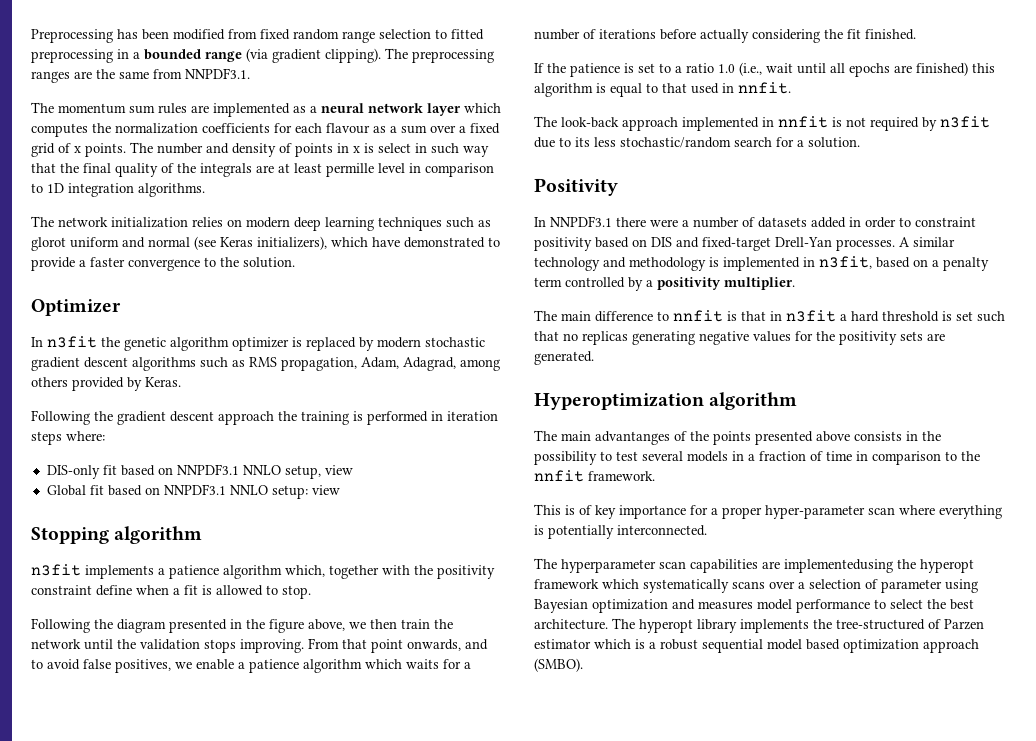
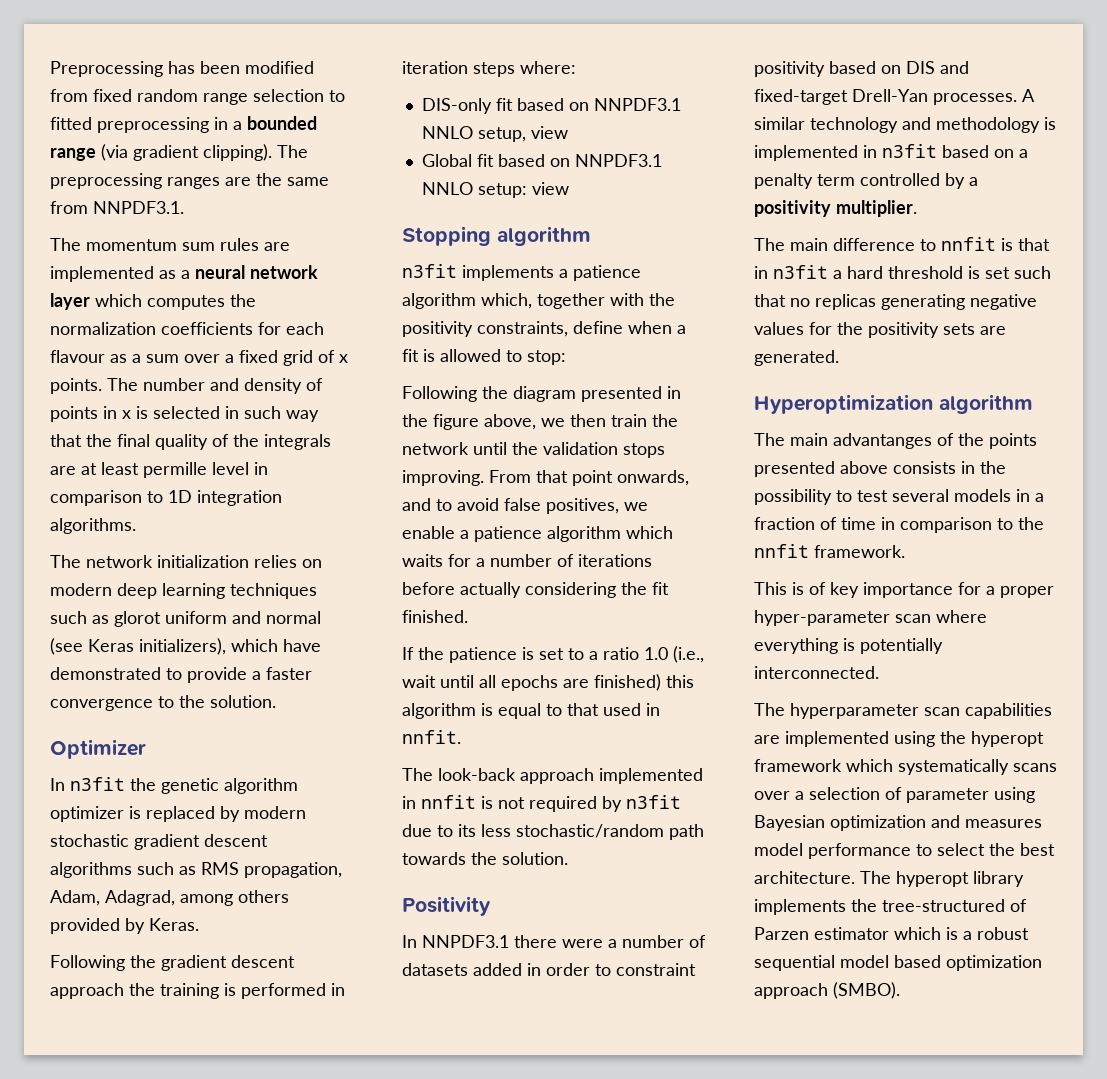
[378,143,411,153] select -> [153,406,220,419] selected
[31,585,92,595] constraint -> [477,321,568,337] constraints,
[282,585,311,599] stop. -> [527,350,566,365] stop:
[734,137,804,147] search for a -> [669,824,704,840] [402,852,497,865] path towards the
[819,256,872,269] n3fit, -> [882,144,937,158] n3fit
[784,559,893,573] implementedusing -> [785,731,935,747] implemented using

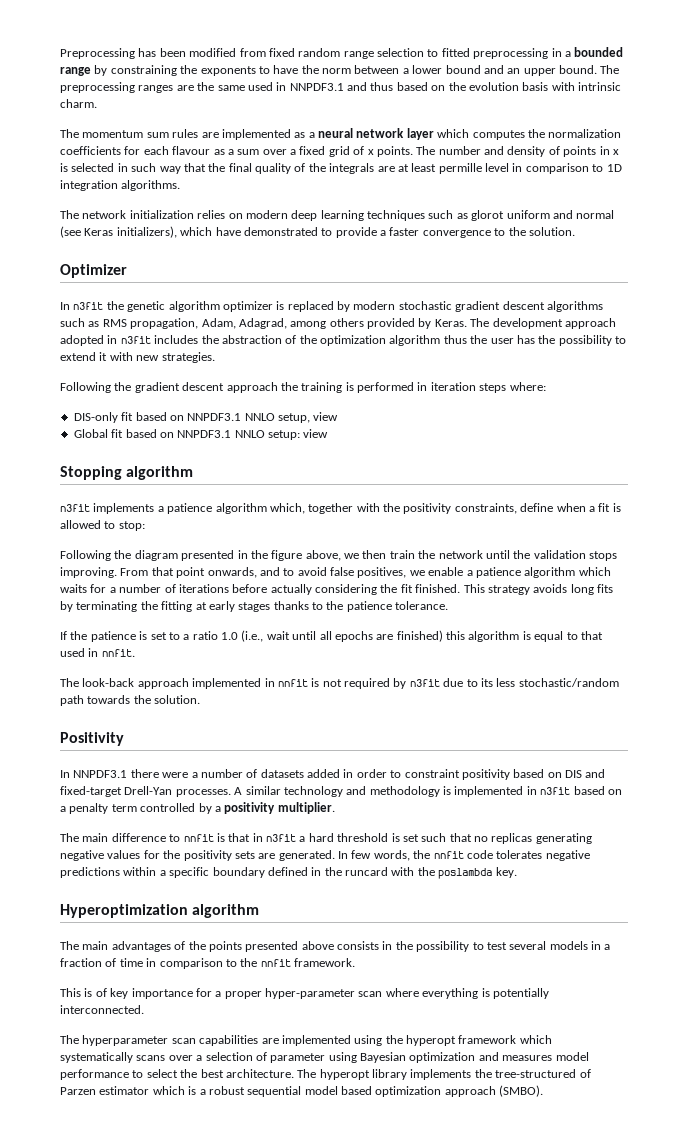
[101,144,272,161] (via gradient clipping). -> [94,65,597,76] by constraining the exponents to have the norm between a lower bound and an upper bound.
[50,201,184,214] from NNPDF3.1. -> [247,82,621,91] [60,99,97,108] used in NNPDF3.1 and thus based on the evolution basis with intrinsic charm.
(199, 924) none -> [470,318,616,329] [60,335,626,346] [60,352,215,363] The development approach adopted in n3fit includes the abstraction of the optimization algorithm thus the user has the possibility to extend it with new strategies.
(468, 616) none -> [463,584,613,595] [60,601,449,612] This strategy avoids long fits by terminating the fitting at early stages thanks to the patience tolerance.
(839, 358) none -> [338,850,590,861] [60,867,517,879] In few words, the nnfit code tolerates negative predictions within a specific boundary defined in the runcard with the poslambda key.
[833,433,932,449] advantanges -> [111,941,171,952] advantages

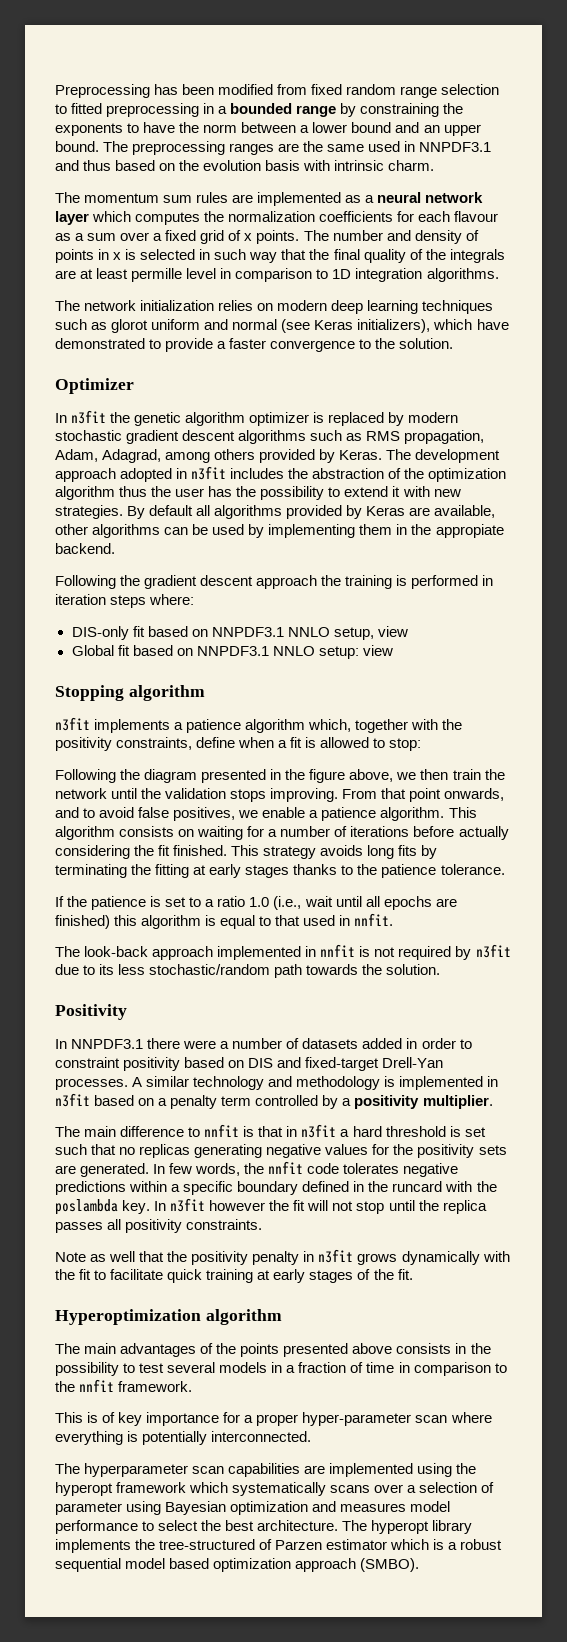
(215, 357) none -> [127,505,496,519] [55,524,504,538] [55,543,115,554] By default all algorithms provided by Keras are available, other algorithms can be used by implementing them in the appropiate backend.
[524,567,611,578] [60,584,87,593] algorithm which waits -> [380,807,477,821] [55,826,244,840] algorithm. This algorithm consists on waiting
(517, 872) none -> [154,1198,487,1214] [55,1219,263,1233] [55,1249,510,1265] [55,1269,413,1283] In n3fit however the fit will not stop until the replica passes all positivity constraints. // Note as well that the positivity penalty in n3fit grows dynamically with the fit to facilitate quick training at early stages of the fit.

